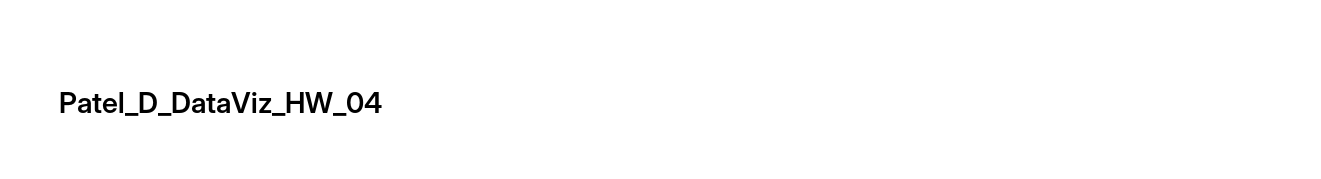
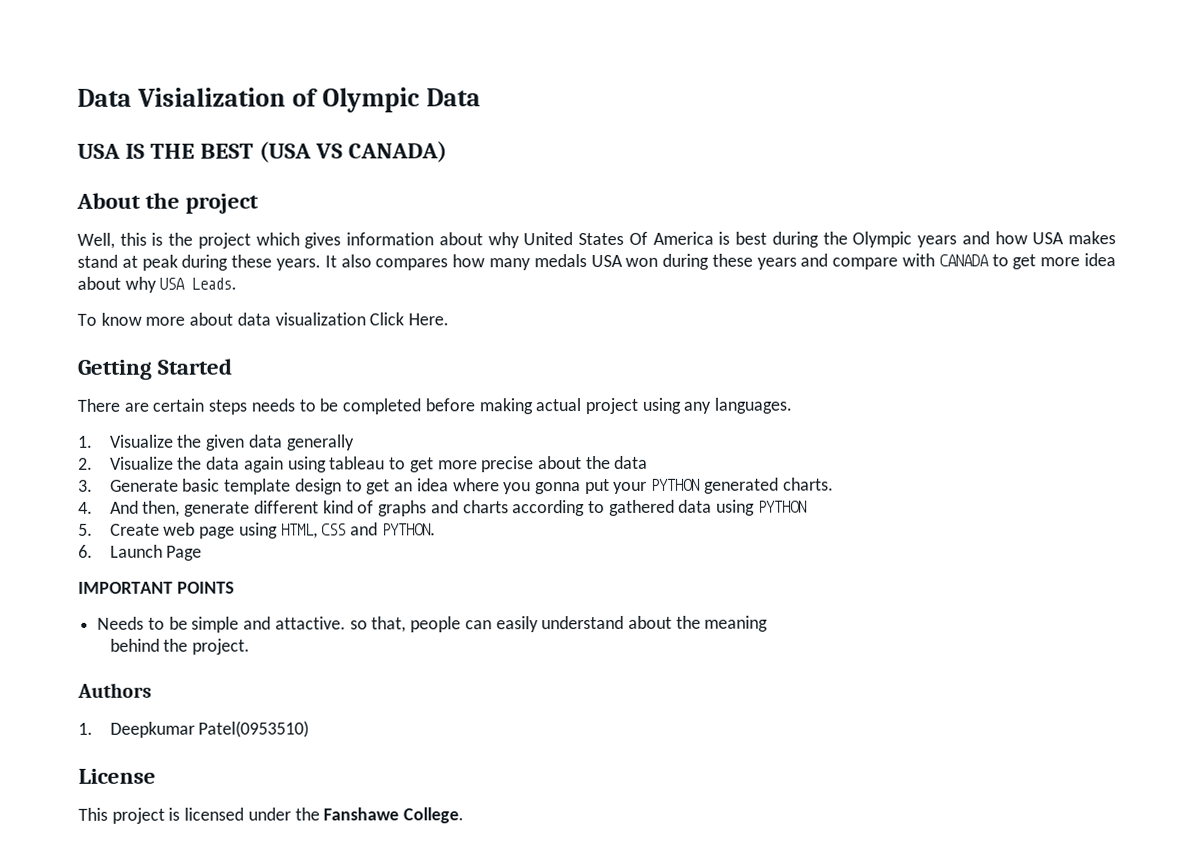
[59,92,382,116] Patel_D_DataViz_HW_04 -> [77,87,482,113] [77,141,448,163] [76,192,260,214] [77,231,1117,249] [77,253,1116,271] [77,276,238,293] [77,312,450,326] [77,358,233,380] [77,397,793,415] [78,434,355,451] [78,455,649,473] [78,477,834,495] [78,499,807,517] [78,522,436,539] [78,544,203,561] [78,581,235,594] [97,615,769,633] [109,638,251,655] [77,682,152,698] [78,720,310,738] [78,768,156,784] [78,807,465,824] Data Visialization of Olympic Data // USA IS THE BEST (USA VS CANADA) // About the project // Well, this is the project which gives information about why United States Of America is best during the Olympic years and how USA makes stand at peak during these years. It also compares how many medals USA won during these years and compare with CANADA to get more idea about why USA Leads. // To know more about data visualization Click Here. // Getting Started // There are certain steps needs to be completed before making actual project using any languages. // 1. Visualize the given data generally // 2. Visualize the data again using tableau to get more precise about the data // 3. Generate basic template design to get an idea where you gonna put your PYTHON generated charts. // 4. And then, generate different kind of graphs and charts according to gathered data using PYTHON // 5. Create web page using HTML, CSS and PYTHON. // 6. Launch Page // IMPORTANT POINTS // Needs to be simple and attactive. so that, people can easily understand about the meaning // behind the project. // Authors // 1. Deepkumar Patel(0953510) // License // This project is licensed under the Fanshawe College.

